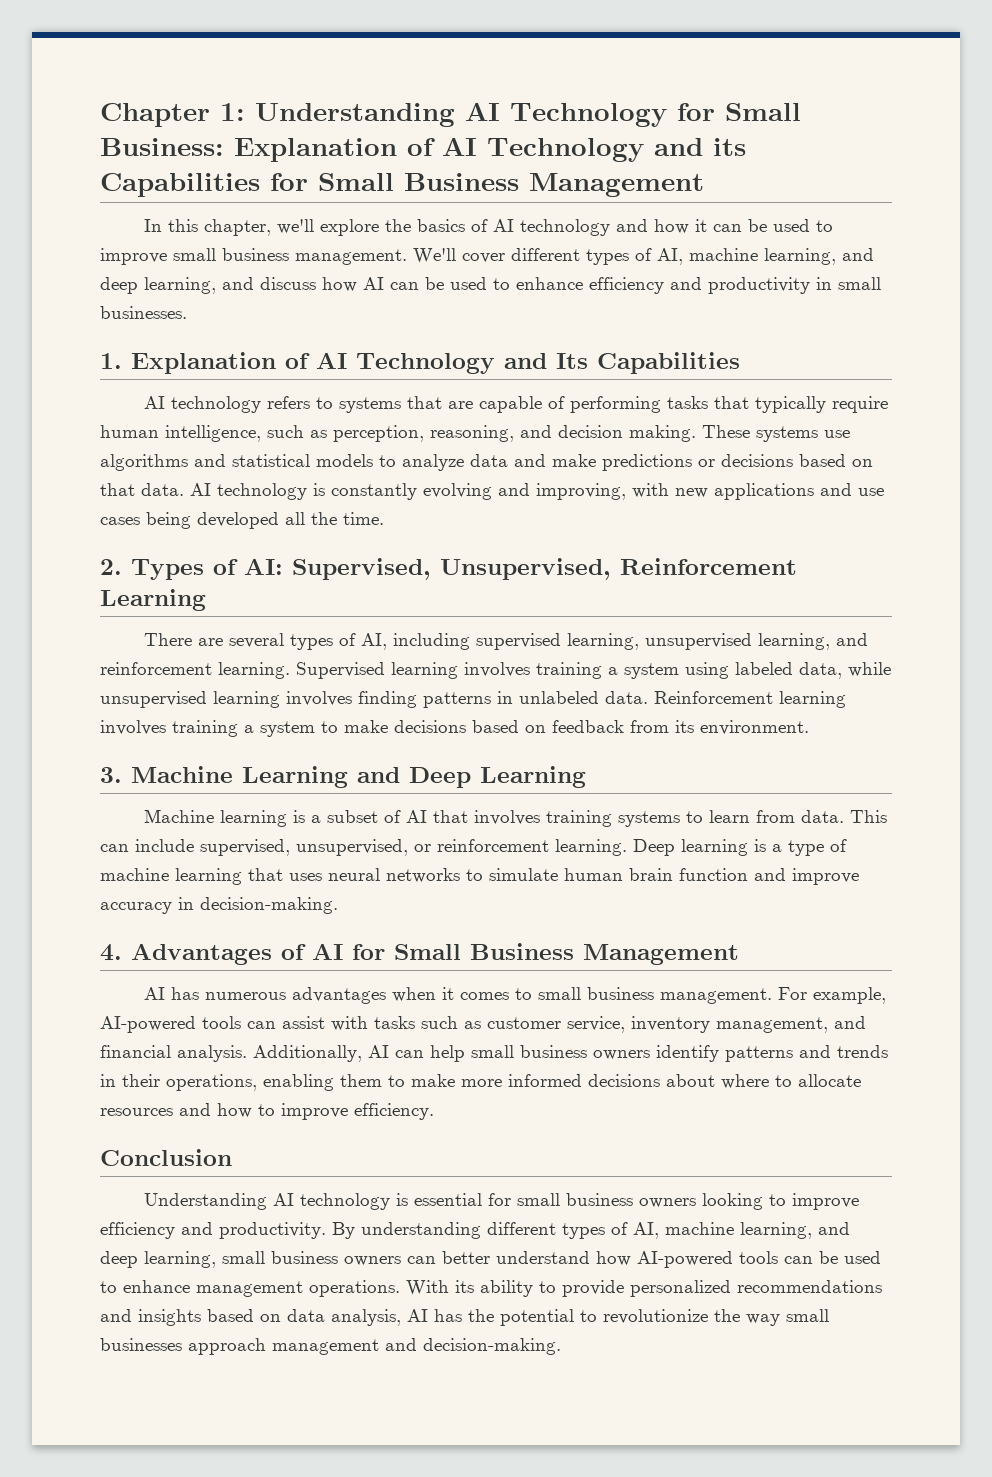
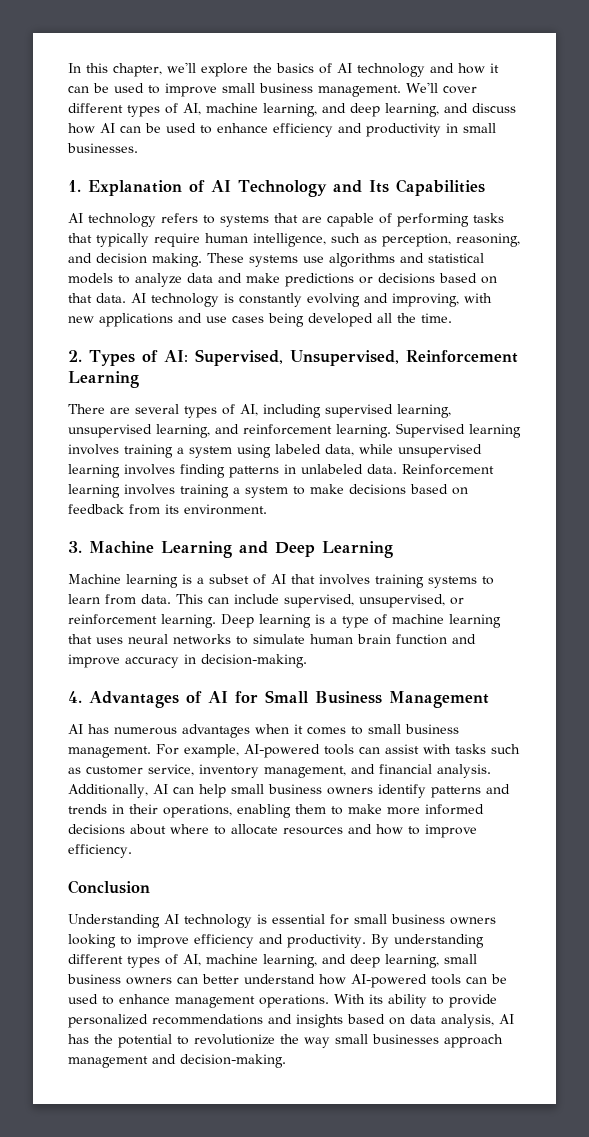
[100,102,801,127] [100,137,746,162] [100,173,704,197] Chapter 1: Understanding AI Technology for Small Business: Explanation of AI Technology and its Capabilities for Small Business Management // -> (68, 68) none

